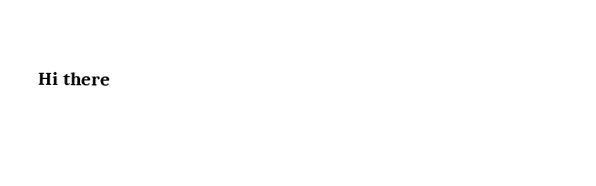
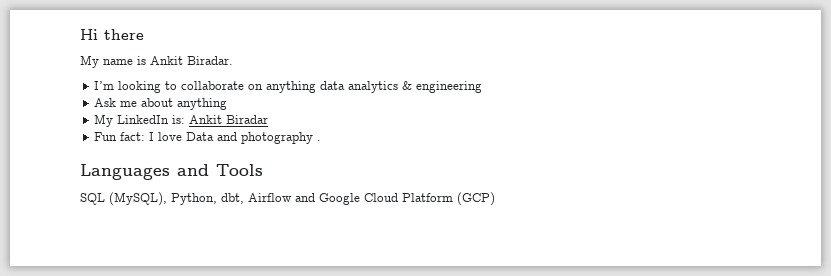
(111, 79) none -> [80,55,233,68] [94,81,483,93] [94,98,228,110] [94,114,269,127] [94,132,322,144] [80,164,263,180] [80,192,495,206] // My name is Ankit Biradar. // I’m looking to collaborate on anything data analytics & engineering // Ask me about anything // My LinkedIn is: Ankit Biradar // Fun fact: I love Data and photography . // Languages and Tools // SQL (MySQL), Python, dbt, Airflow and Google Cloud Platform (GCP)

